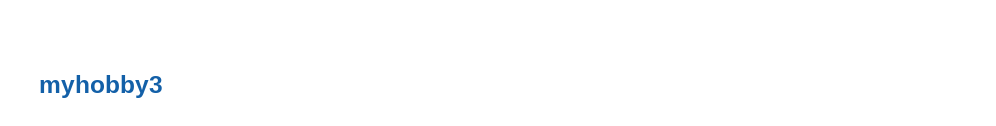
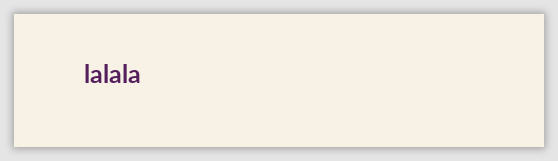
[39,75,163,98] myhobby3 -> [84,64,141,83] lalala

